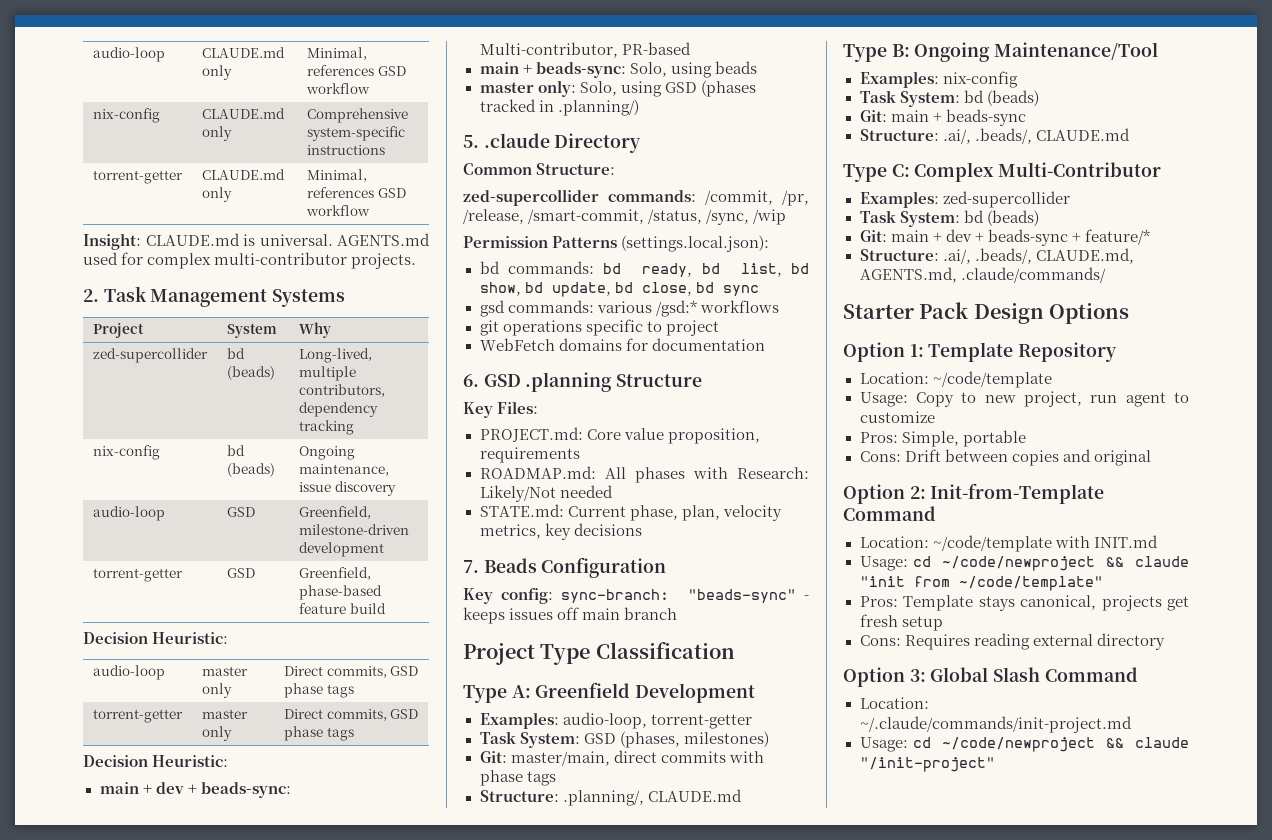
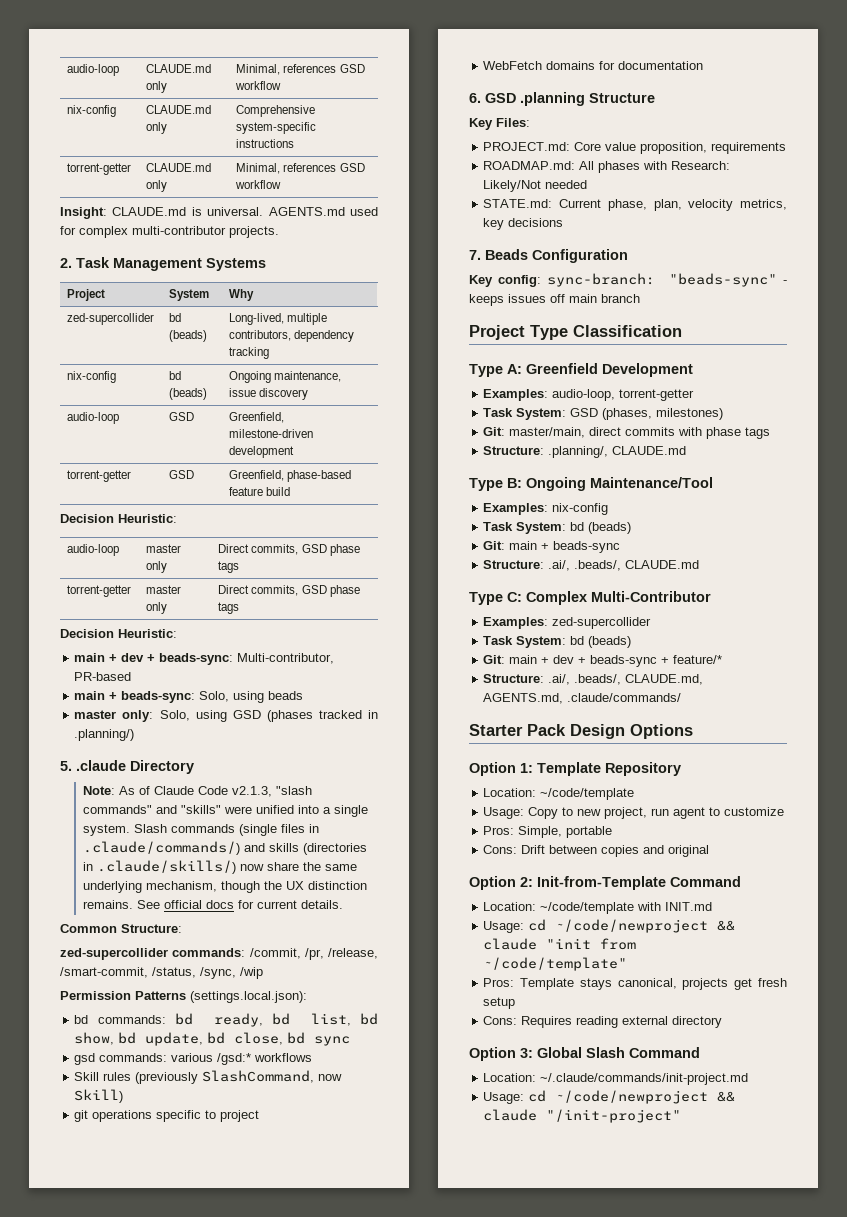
(642, 143) none -> [83,786,313,797] [83,805,369,817] [83,824,320,836] [83,841,368,855] [83,860,358,874] [83,881,368,893] [83,900,344,909] // Note: As of Claude Code v2.1.3, "slash commands" and "skills" were unified into a single system. Slash commands (single files in .claude/commands/) and skills (directories in .claude/skills/) now share the same underlying mechanism, though the UX distinction remains. See official docs for current details.
(779, 306) none -> [74,1070,343,1084] [74,1089,124,1103] // Skill rules (previously SlashCommand, now Skill)

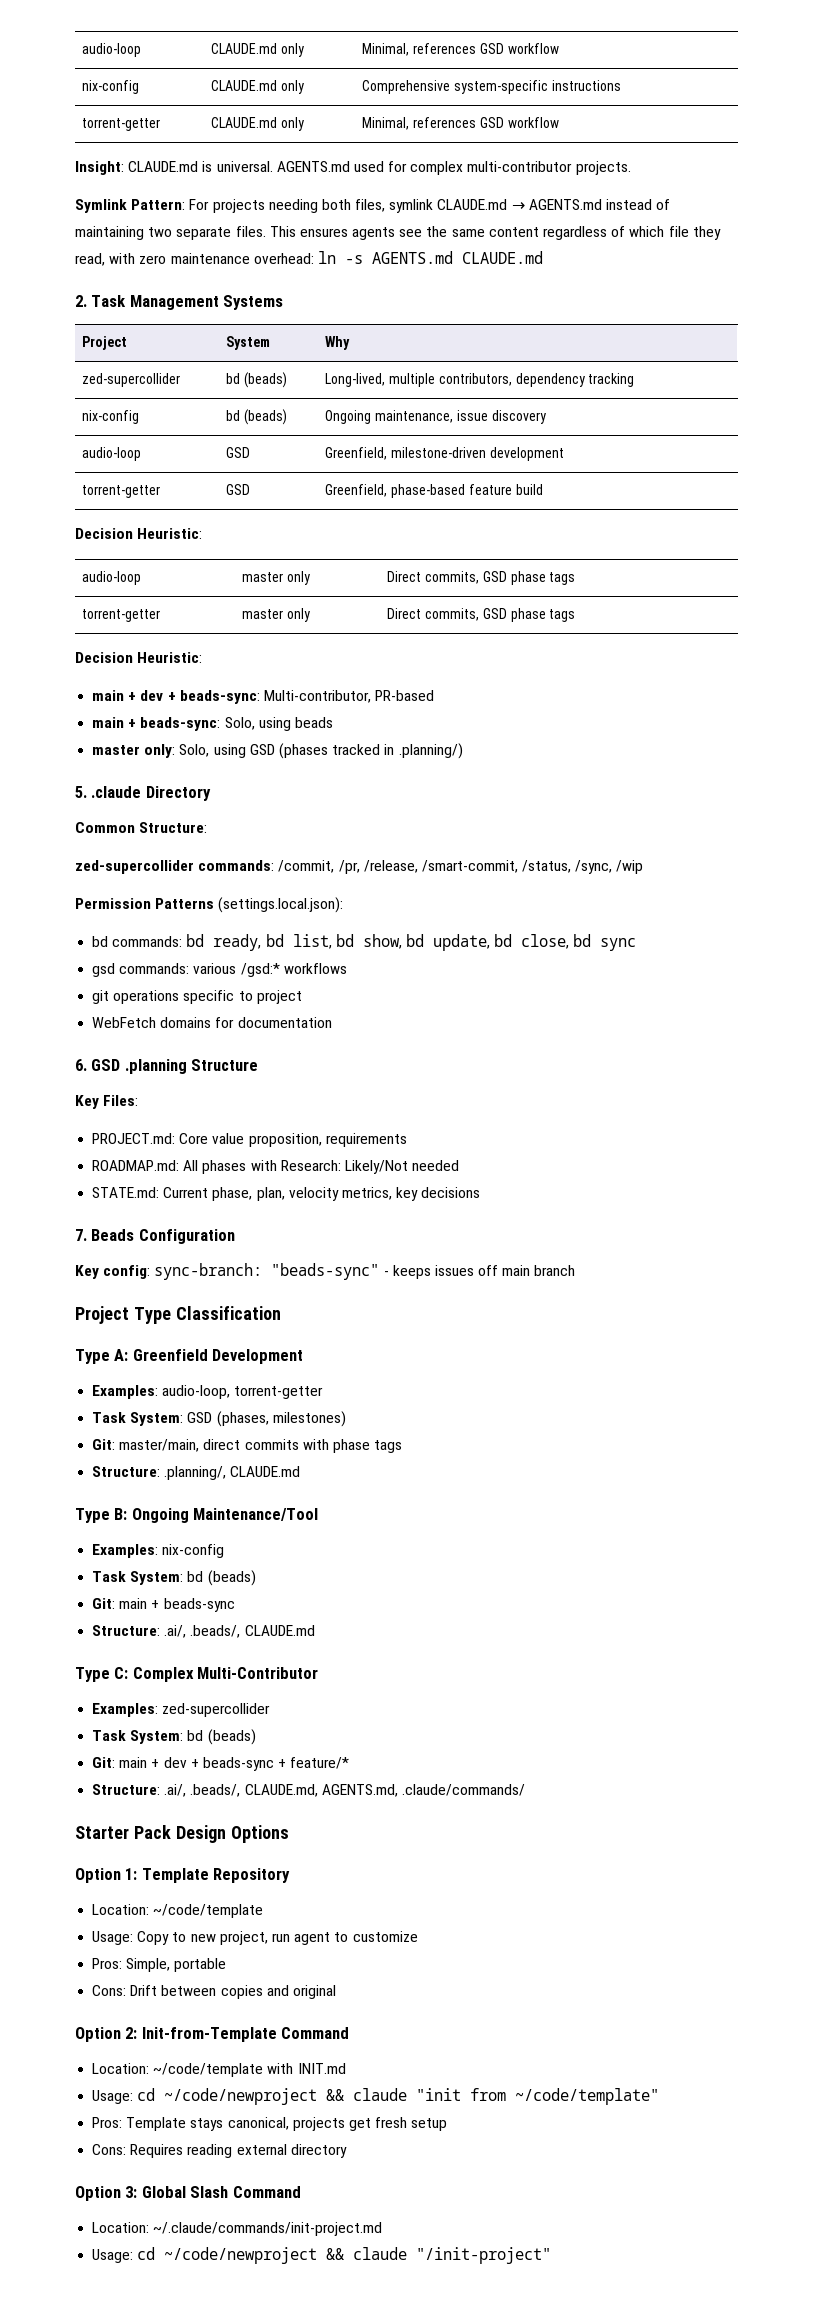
(279, 232) none -> [75,199,671,213] [75,226,721,240] [75,251,543,266] // Symlink Pattern: For projects needing both files, symlink CLAUDE.md → AGENTS.md instead of maintaining two separate files. This ensures agents see the same content regardless of which file they read, with zero maintenance overhead: ln -s AGENTS.md CLAUDE.md
[83,786,313,797] [83,805,369,817] [83,824,320,836] [83,841,368,855] [83,860,358,874] [83,881,368,893] [83,900,344,909] // Note: As of Claude Code v2.1.3, "slash commands" and "skills" were unified into a single system. Slash commands (single files in .claude/commands/) and skills (directories in .claude/skills/) now share the same underlying mechanism, though the UX distinction remains. See official docs for current details. -> (211, 793) none
[74,1070,343,1084] [74,1089,124,1103] // Skill rules (previously SlashCommand, now Skill) -> (347, 968) none

